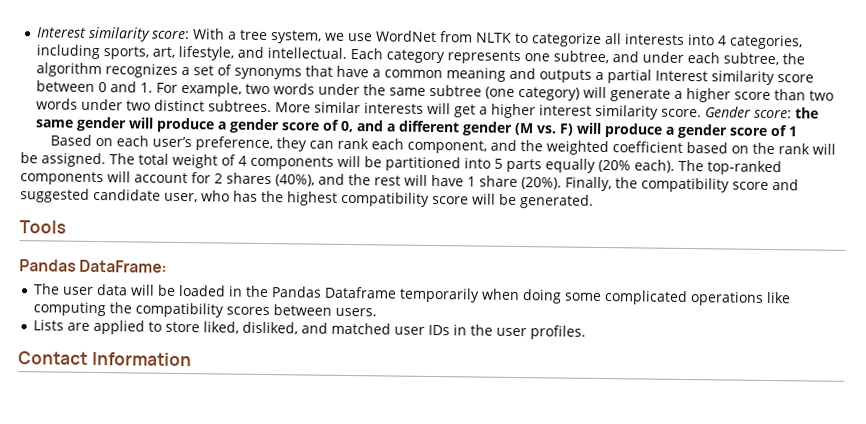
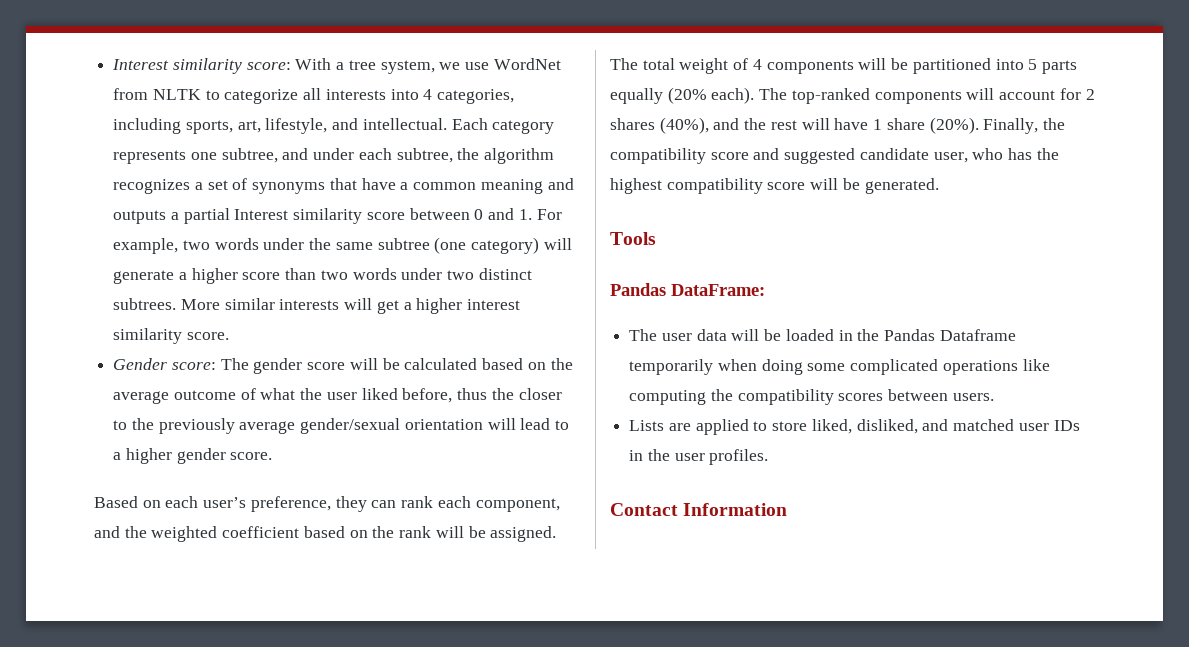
(703, 113) none -> (229, 336) //
[795,107,820,119] [35,116,799,139] the same gender will produce a gender score of 0, and a different gender (M vs. F) will produce a gender score of 1 -> [220,358,573,374] [113,388,562,404] [113,418,570,434] [113,448,273,464] The gender score will be calculated based on the average outcome of what the user liked before, thus the closer to the previously average gender/sexual orientation will lead to a higher gender score.

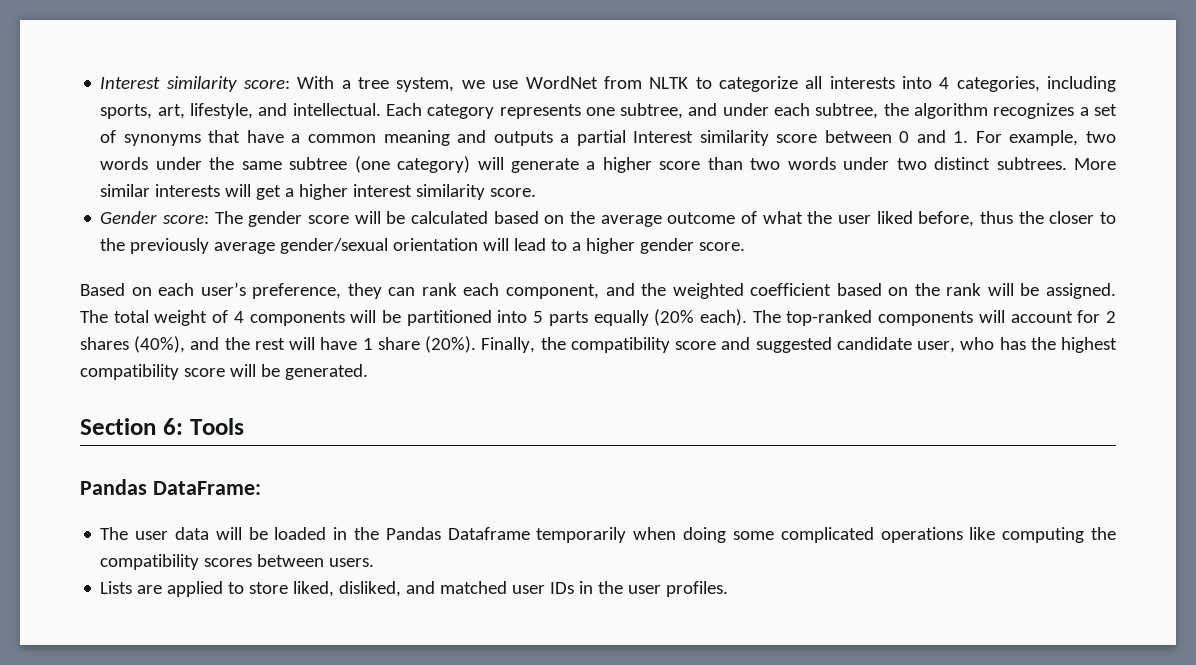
(939, 186) none -> [80,418,183,435] Section 6:
[610,503,788,516] // Contact Information -> (729, 589) none

